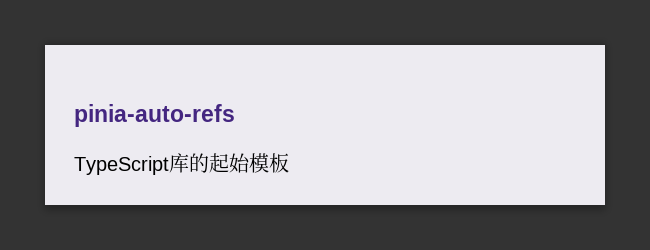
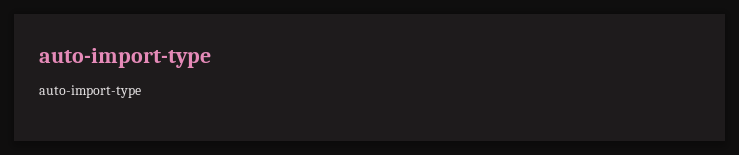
[74,104,235,127] [74,153,289,175] pinia-auto-refs // TypeScript库的起始模板 -> [39,48,211,68] [39,85,141,98] auto-import-type // auto-import-type

